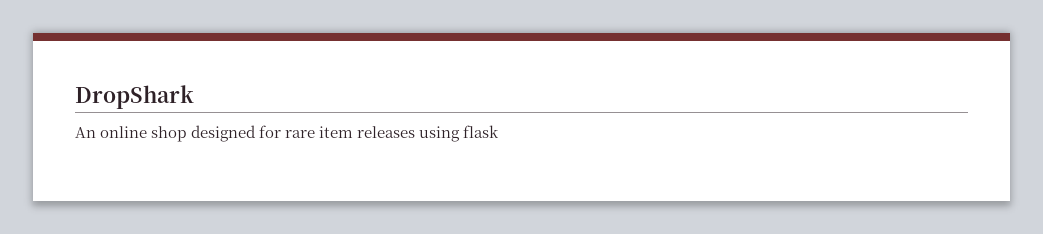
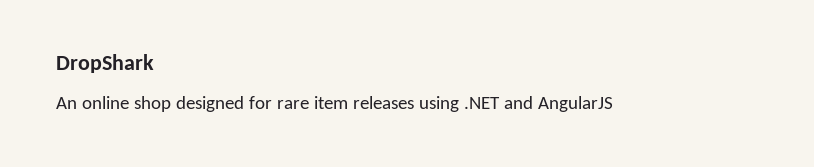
[463,125,500,138] flask -> [463,96,613,112] .NET and AngularJS

